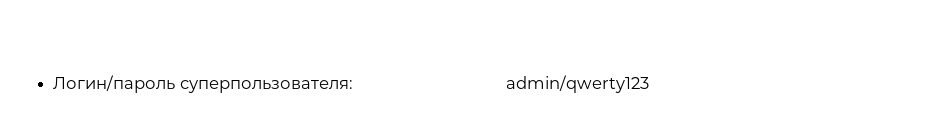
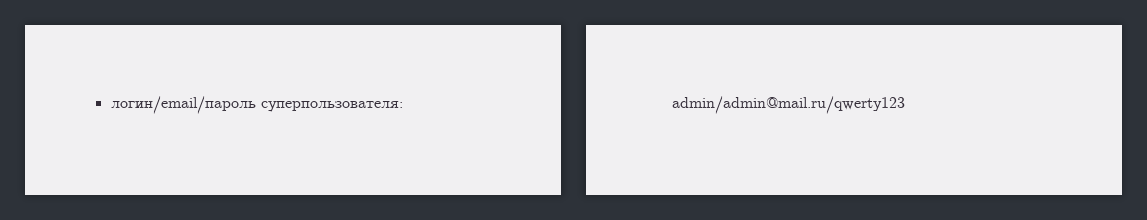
[53,75,650,93] Логин/пароль суперпользователя: admin/qwerty123 -> [110,96,905,114] логин/email/пароль суперпользователя: admin/admin@mail.ru/qwerty123

